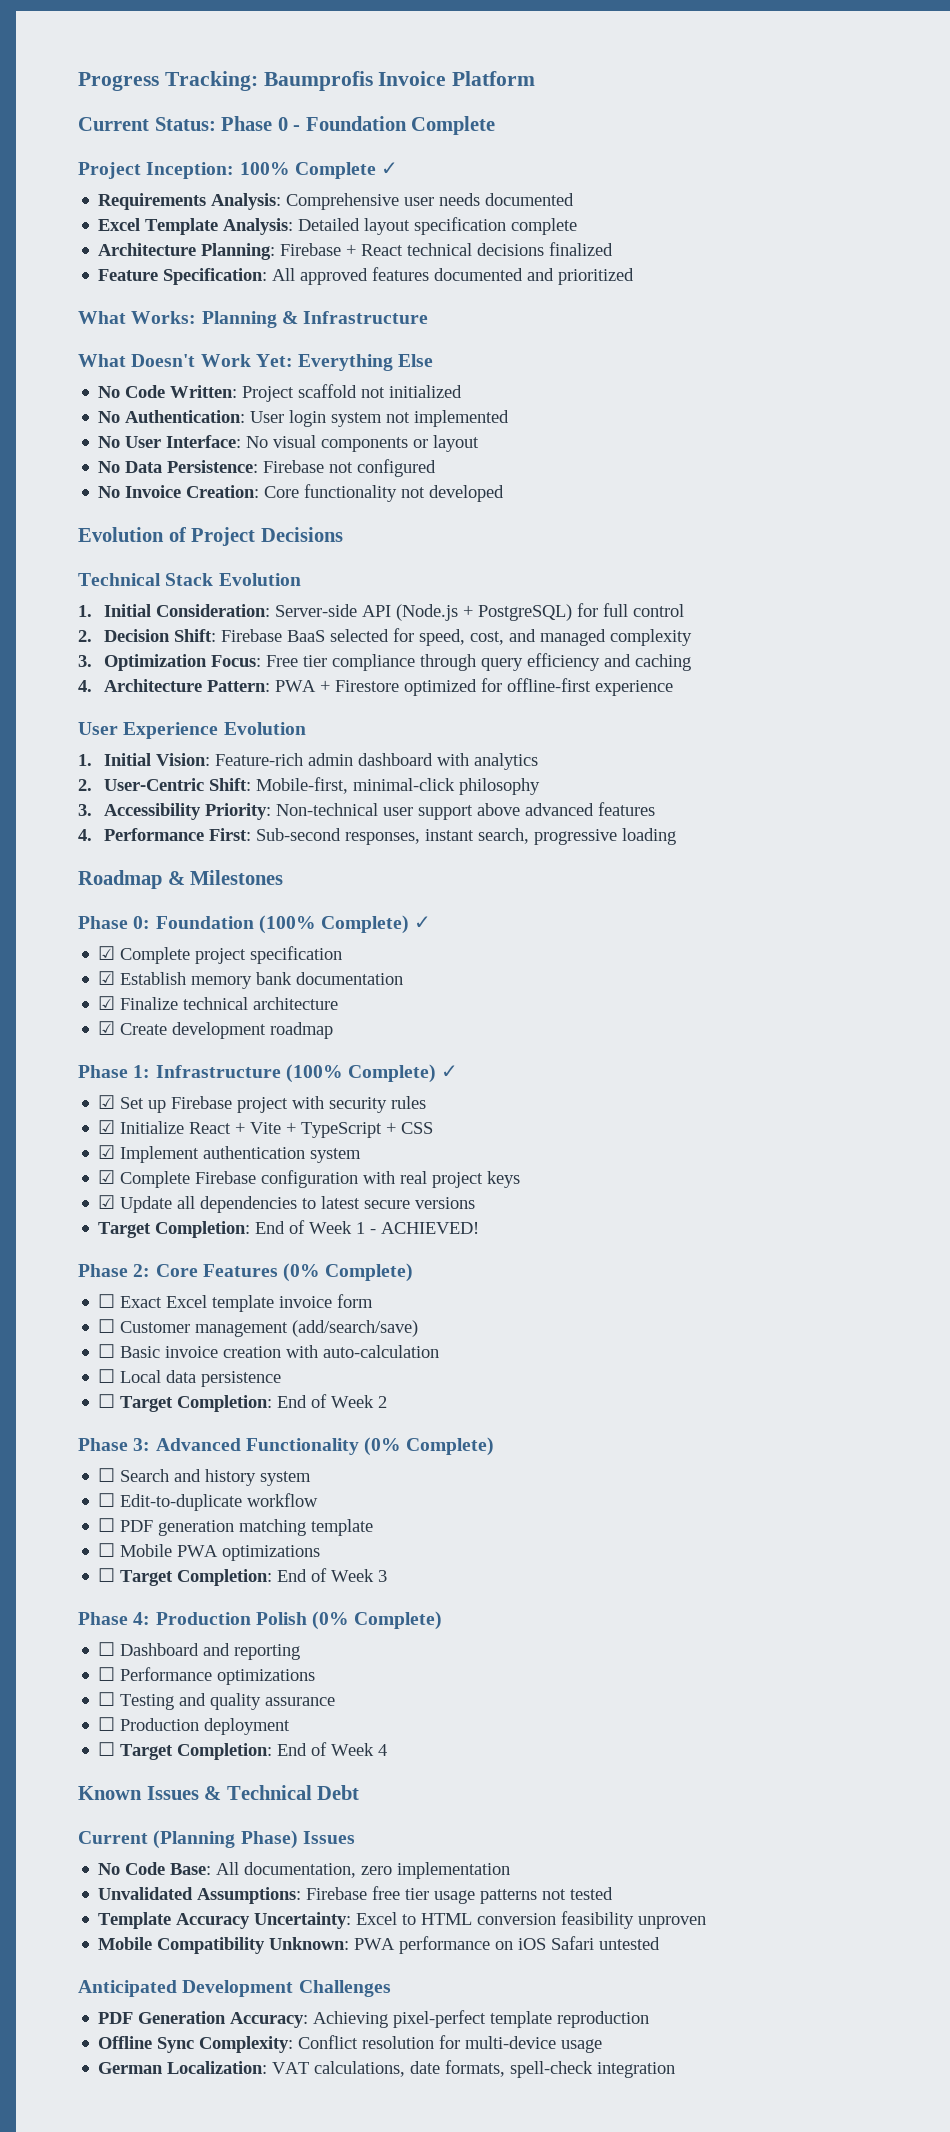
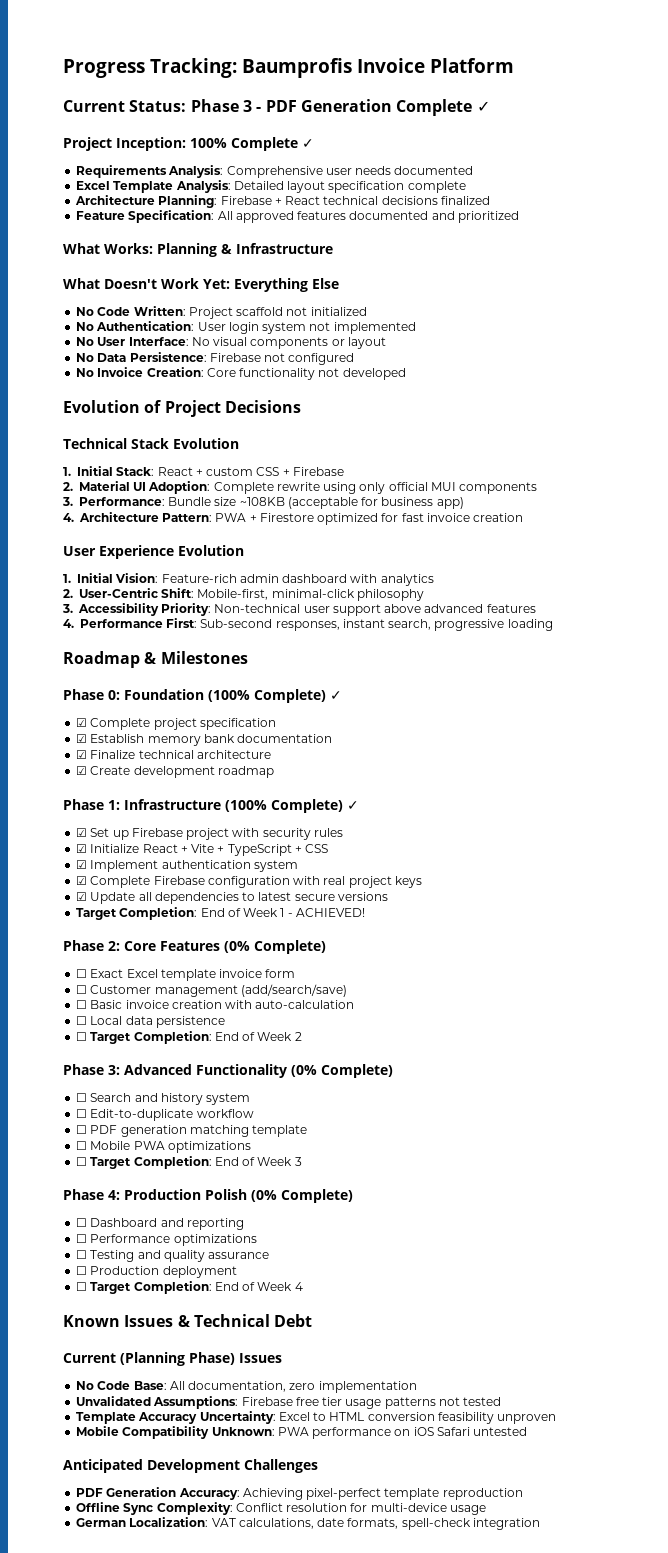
[277,116,496,135] 0 - Foundation Complete -> [242,99,490,116] 3 - PDF Generation Complete ✓
[155,603,684,621] [78,628,692,646] [78,653,691,671] Consideration: Server-side API (Node.js + PostgreSQL) for full control // 2. Decision Shift: Firebase BaaS selected for speed, cost, and managed complexity // 3. Optimization Focus: Free tier compliance through query efficiency and caching -> [116,467,344,476] [63,481,538,494] [62,497,464,509] Stack: React + custom CSS + Firebase // 2. Material UI Adoption: Complete rewrite using only official MUI components // 3. Performance: Bundle size ~108KB (acceptable for business app)
[506,678,673,696] offline-first experience -> [401,513,524,522] fast invoice creation

